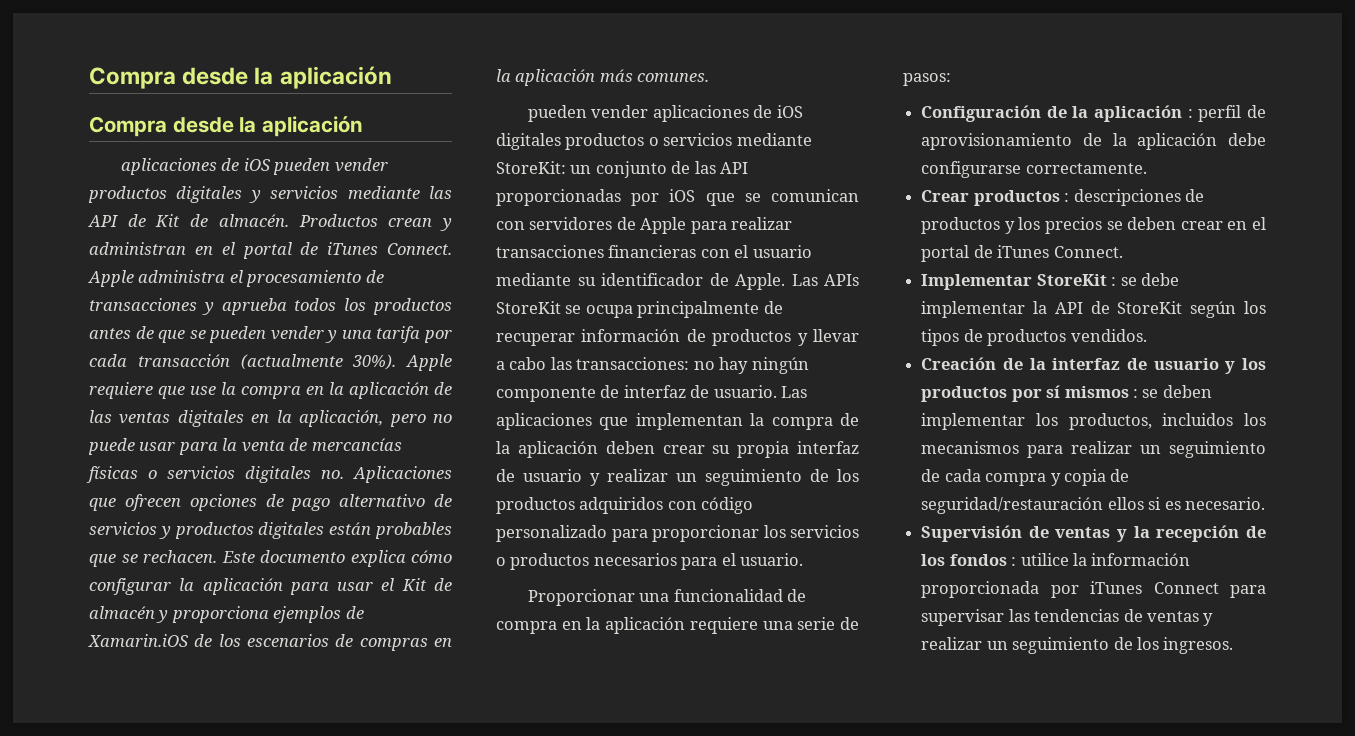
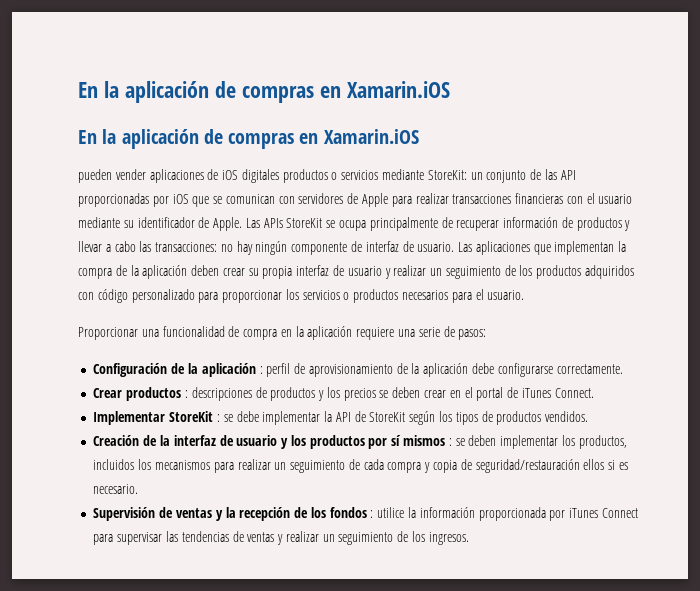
[89,66,392,89] [89,116,364,137] [120,158,388,175] [88,186,452,203] [88,214,452,231] [89,242,452,259] [88,270,384,287] [89,298,453,315] [89,326,452,343] [89,354,452,371] [89,382,452,399] [89,410,452,427] [88,438,402,455] [86,466,452,483] [89,494,452,511] [89,522,453,539] [89,550,452,567] [89,578,452,595] [89,606,364,623] [88,634,452,651] [496,69,710,86] Compra desde la aplicación // Compra desde la aplicación // aplicaciones de iOS pueden vender productos digitales y servicios mediante las API de Kit de almacén. Productos crean y administran en el portal de iTunes Connect. Apple administra el procesamiento de transacciones y aprueba todos los productos antes de que se pueden vender y una tarifa por cada transacción (actualmente 30%). Apple requiere que use la compra en la aplicación de las ventas digitales en la aplicación, pero no puede usar para la venta de mercancías físicas o servicios digitales no. Aplicaciones que ofrecen opciones de pago alternativo de servicios y productos digitales están probables que se rechacen. Este documento explica cómo configurar la aplicación para usar el Kit de almacén y proporciona ejemplos de Xamarin.iOS de los escenarios de compras en la aplicación más comunes. -> [78,81,450,103] [78,129,419,149] En la aplicación de compras en Xamarin.iOS // En la aplicación de compras en Xamarin.iOS

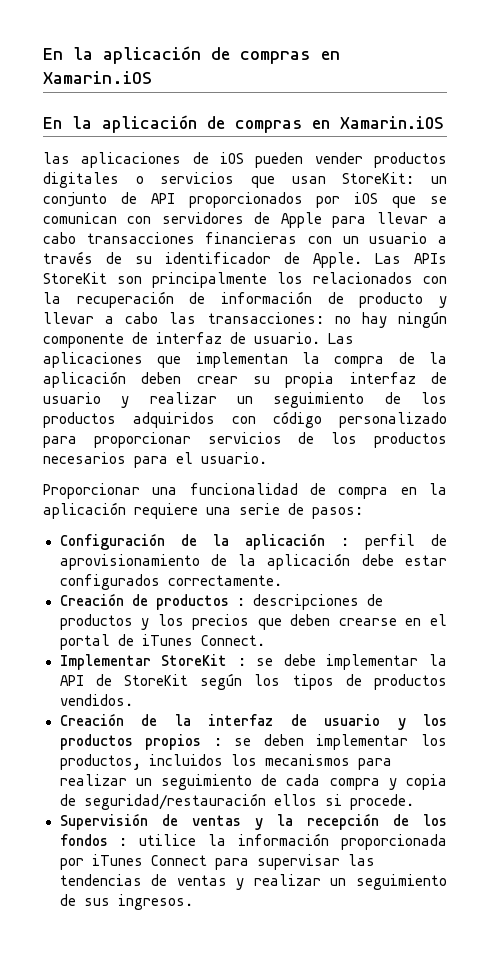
[78,169,146,183] pueden vender -> [43,152,70,164] las
[241,169,425,183] digitales productos o servicios mediante -> [255,152,447,168] [43,172,326,188] pueden vender productos digitales o servicios que usan
[544,169,576,180] [78,193,149,207] las API proporcionadas -> [150,192,303,208] API proporcionados
[415,193,633,204] [78,217,120,228] realizar transacciones financieras con el usuario mediante -> [376,212,447,224] [43,232,448,244] [43,251,122,264] llevar a cabo transacciones financieras con un usuario a través de
[326,217,500,231] se ocupa principalmente de recuperar -> [117,272,447,288] [43,291,206,308] son principalmente los relacionados con la recuperación de
[576,217,622,231] productos -> [359,292,424,308] producto
[285,289,350,300] los servicios o -> [207,432,358,444] servicios de los
[497,363,553,377] configurarse -> [405,555,448,566] [59,574,160,590] estar configurados
[93,388,123,398] Crear -> [59,593,148,606] Creación de
[379,387,446,398] se deben crear -> [257,614,397,630] que deben crearse
[368,435,445,449] por sí mismos -> [145,734,202,750] propios
[618,462,628,470] [93,484,139,494] es necesario. -> [349,794,414,810] procede.
[411,531,425,542] los -> [83,898,110,906] sus

